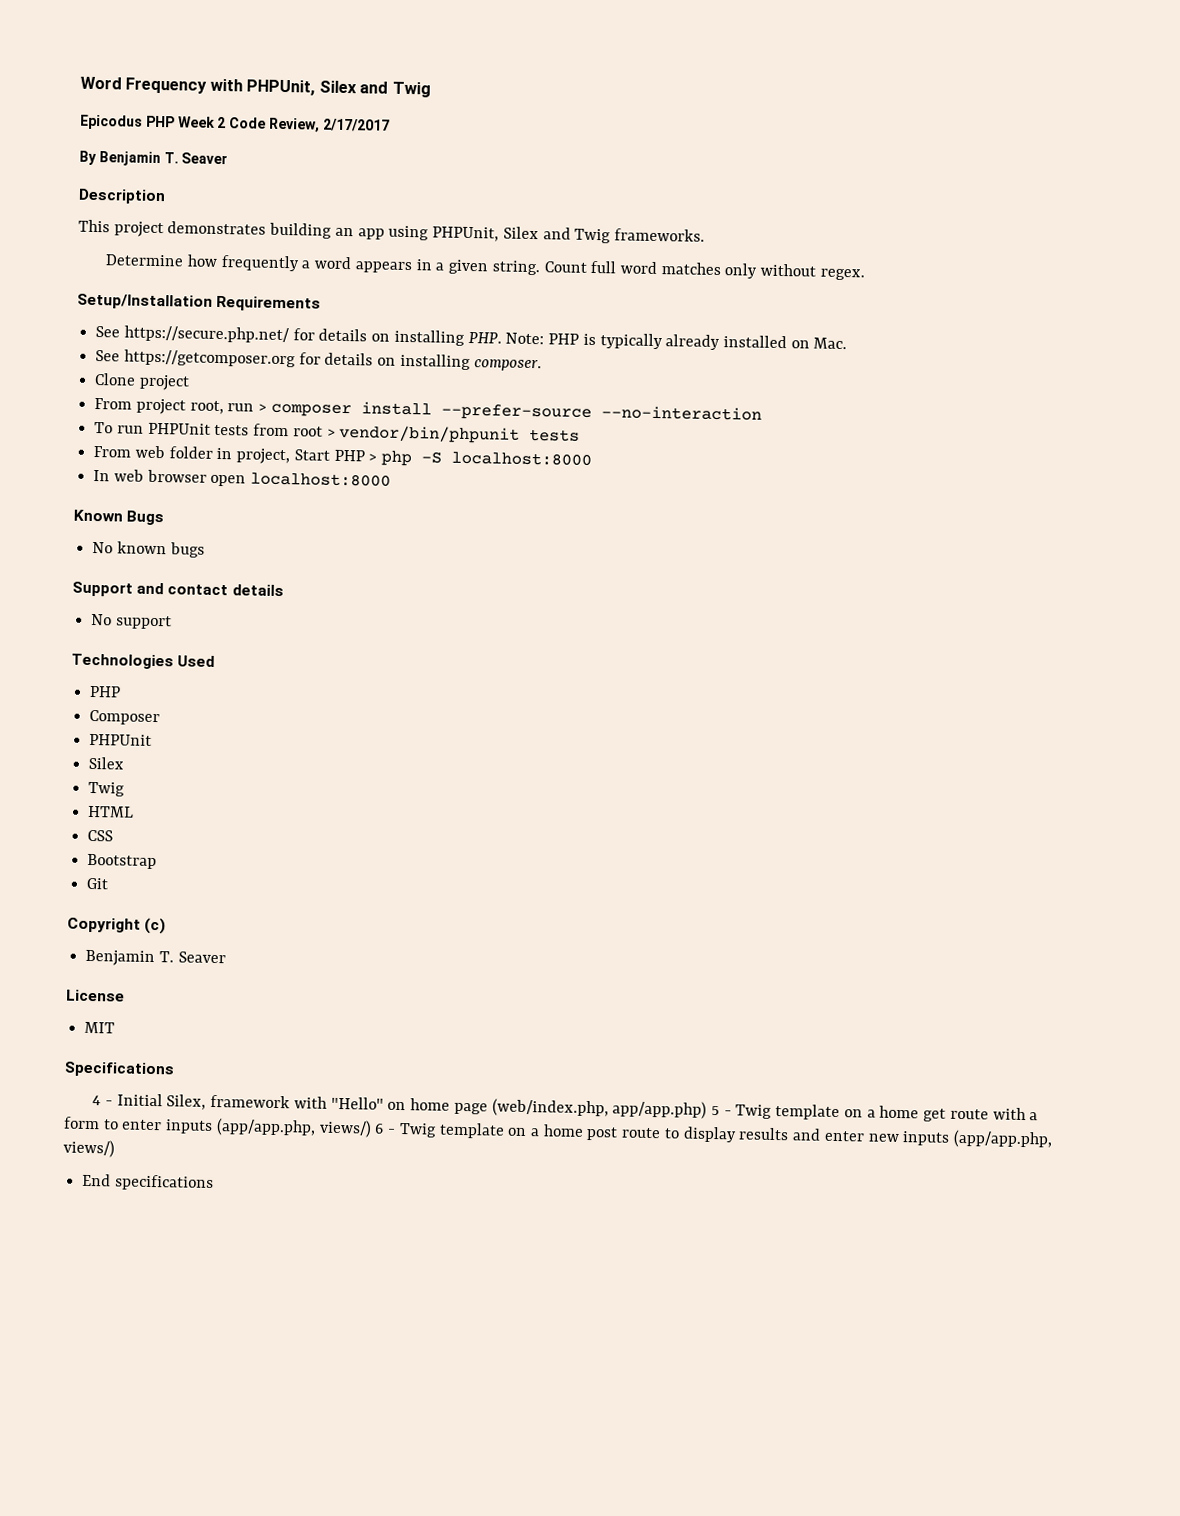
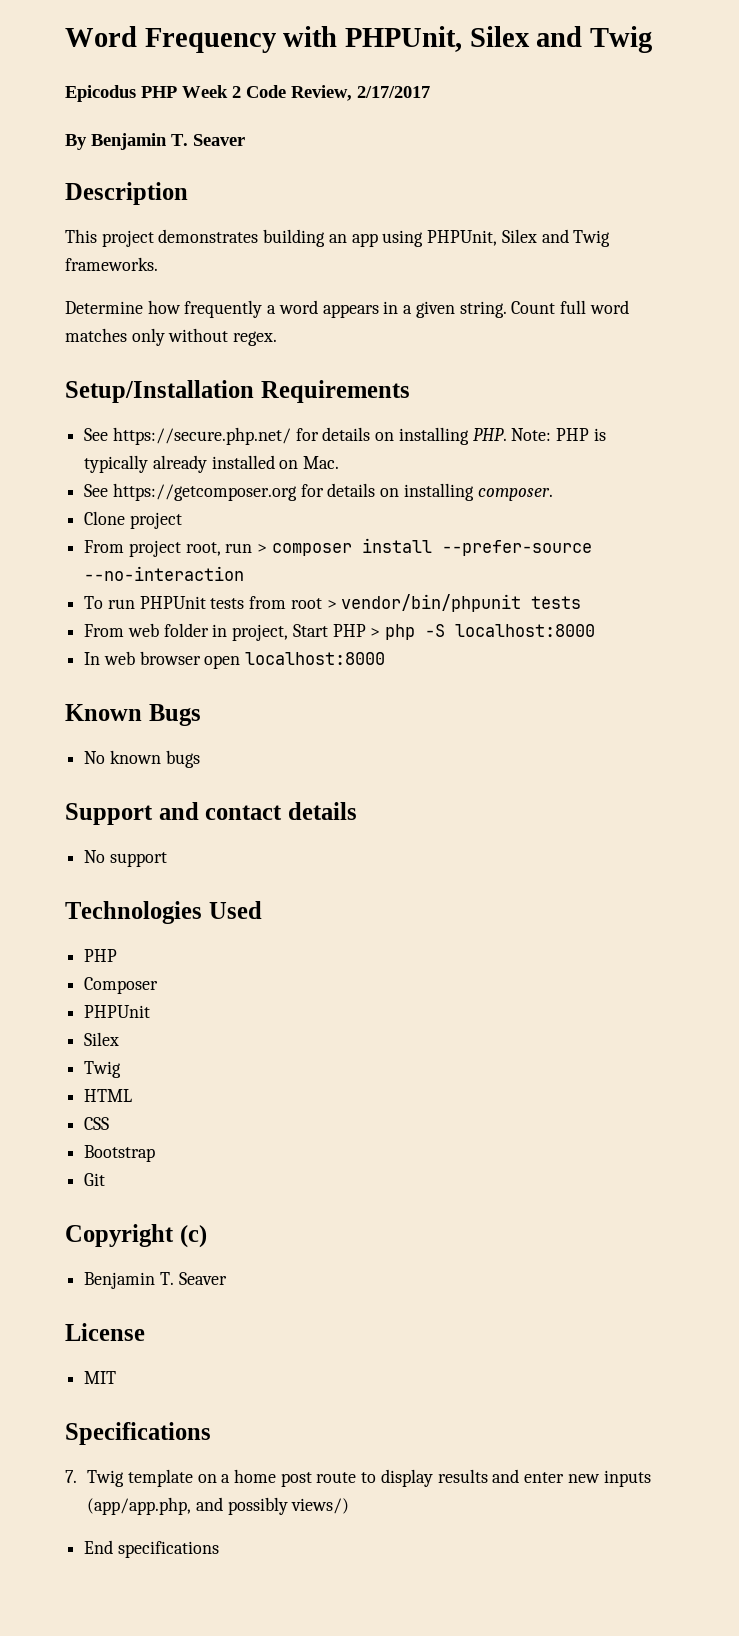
[92,1093,1039,1122] [63,1116,397,1138] 4 - Initial Silex, framework with "Hello" on home page (web/index.php, app/app.php) 5 - Twig template on a home get route with a form to enter inputs (app/app.php, views/) 6 - -> [65,1470,77,1483] 7.
(1053, 1139) none -> [195,1497,288,1515] and possibly

